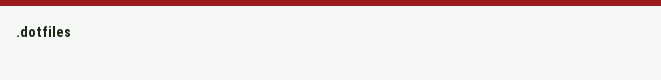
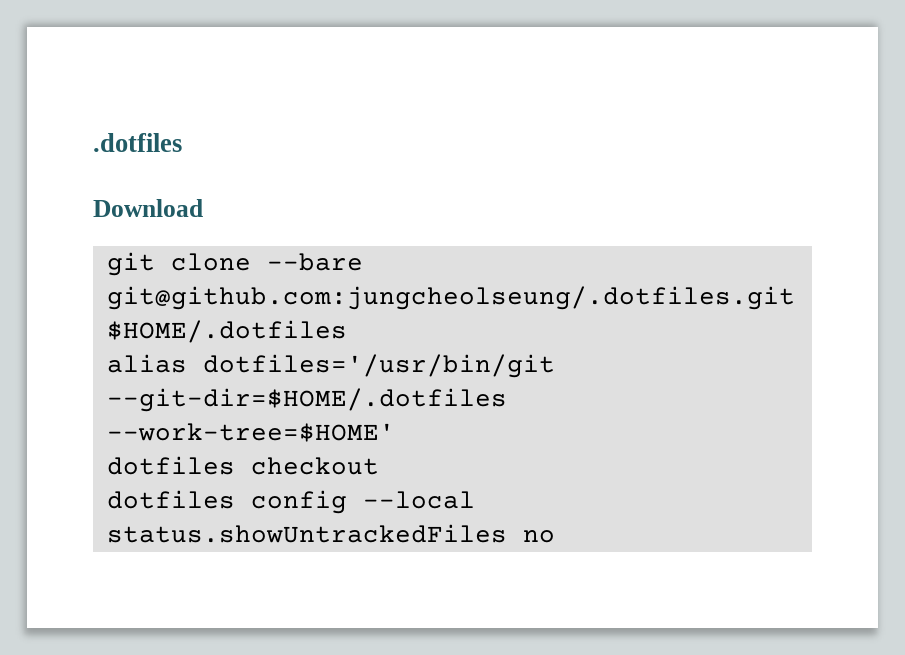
(71, 31) none -> [93,199,203,217] [106,252,363,276] [106,286,795,310] [106,320,347,343] [106,354,555,378] [106,388,507,412] [106,423,395,442] [106,456,379,475] [106,490,475,514] [106,524,555,543] // Download // git clone --bare git@github.com:jungcheolseung/.dotfiles.git $HOME/.dotfiles // alias dotfiles='/usr/bin/git --git-dir=$HOME/.dotfiles --work-tree=$HOME' // dotfiles checkout // dotfiles config --local status.showUntrackedFiles no

